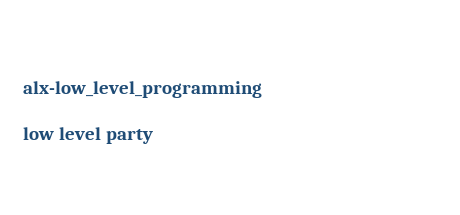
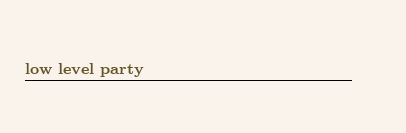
[23,81,262,98] alx-low_level_programming // -> (25, 69) none

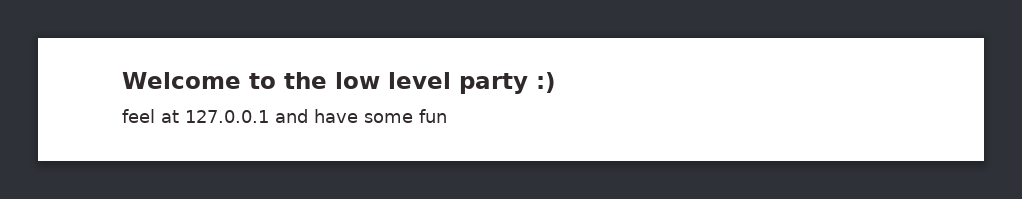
[25,63,144,77] low level party -> [122,72,556,94] [122,109,447,123] Welcome to the low level party :) // feel at 127.0.0.1 and have some fun

